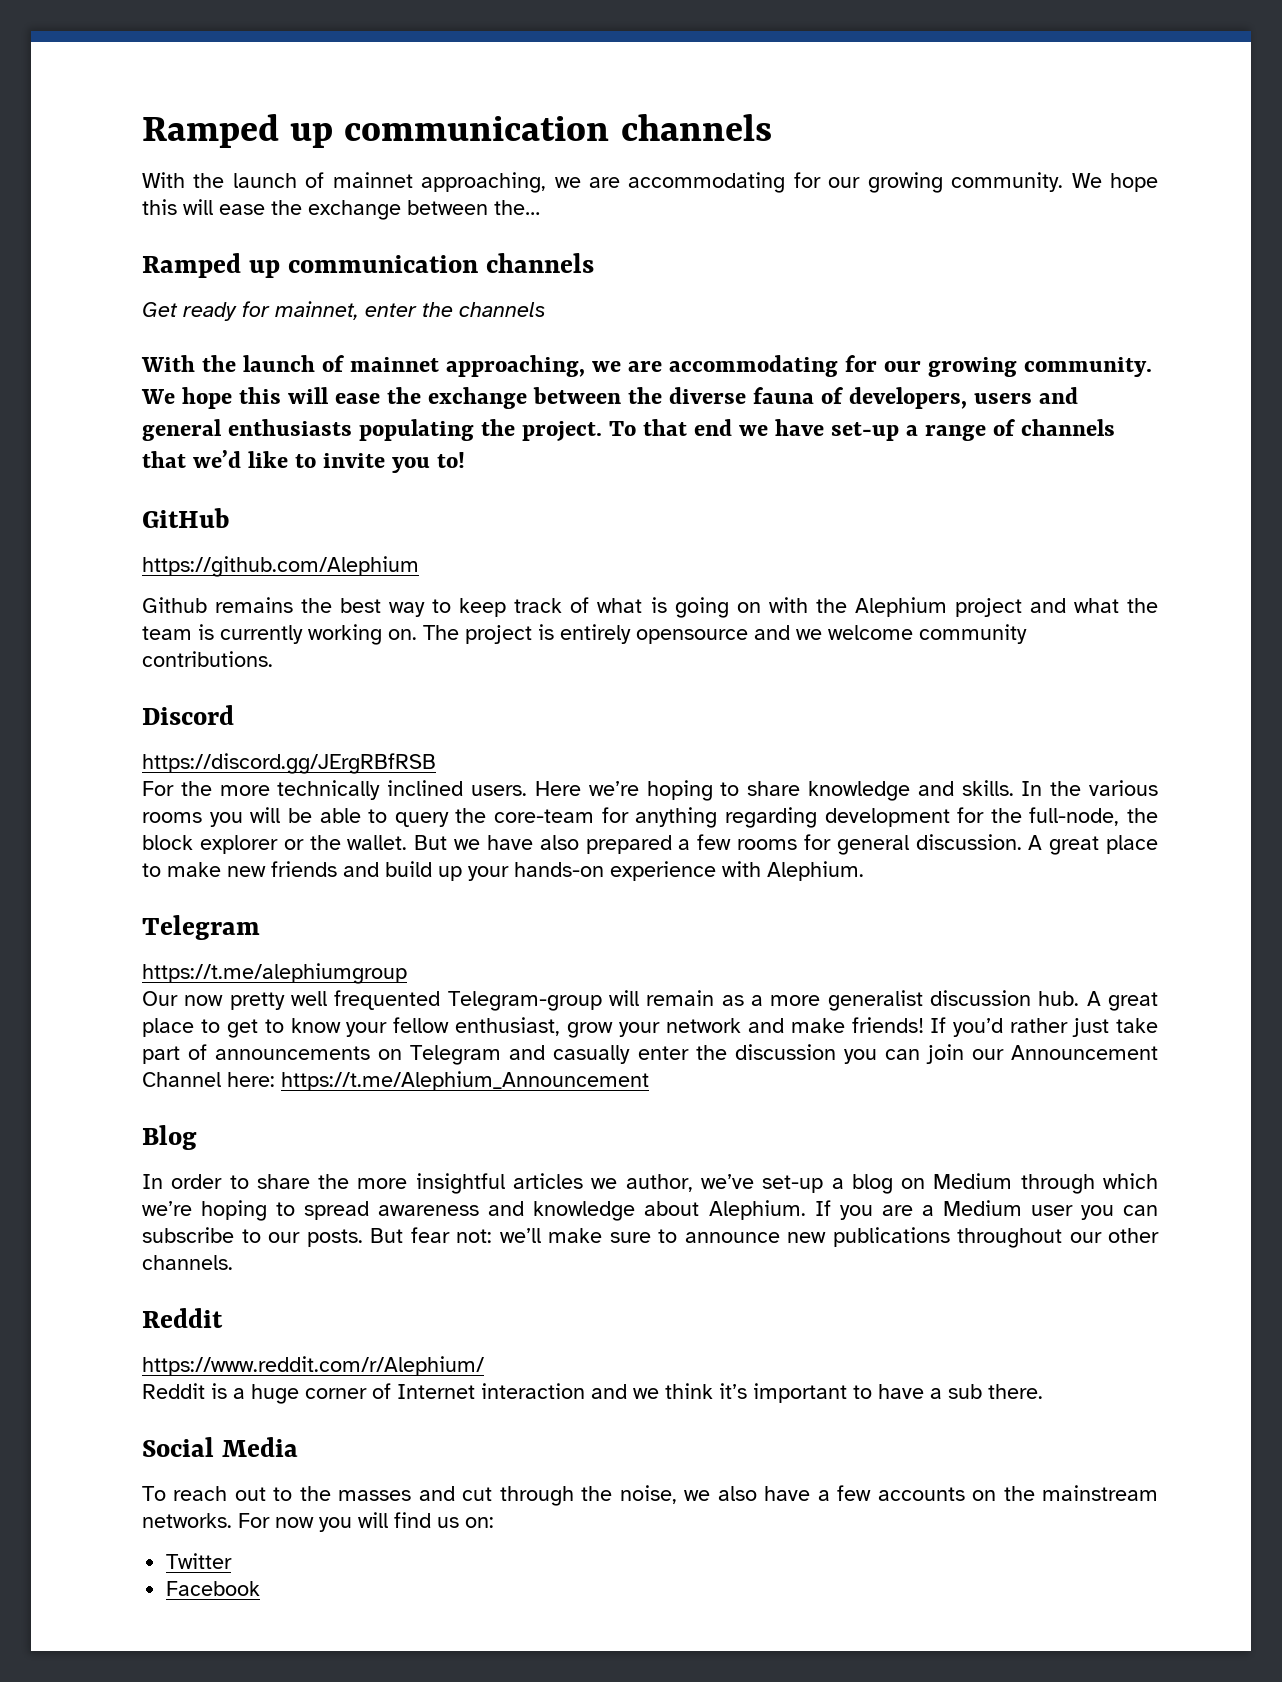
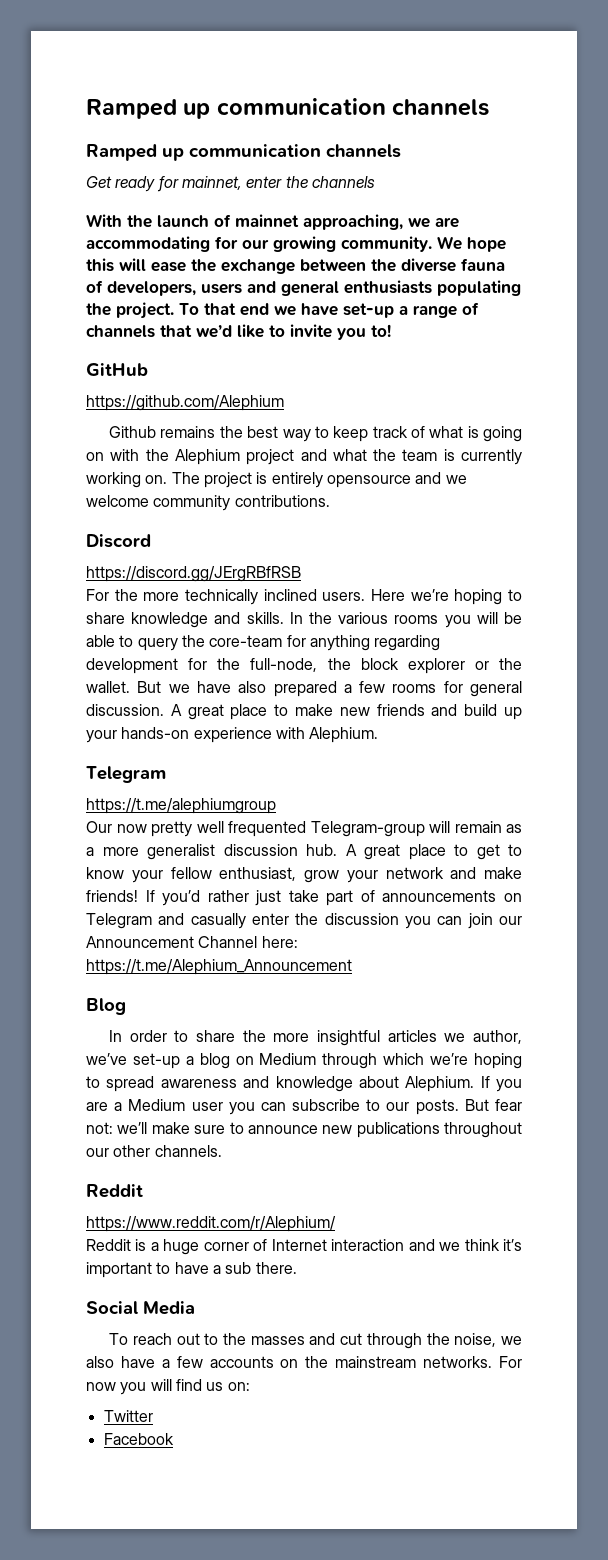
[142,114,772,148] [142,172,1158,193] [142,199,540,220] Ramped up communication channels // With the launch of mainnet approaching, we are accommodating for our growing community. We hope this will ease the exchange between the… -> [86,98,490,119] Ramped up communication channels

